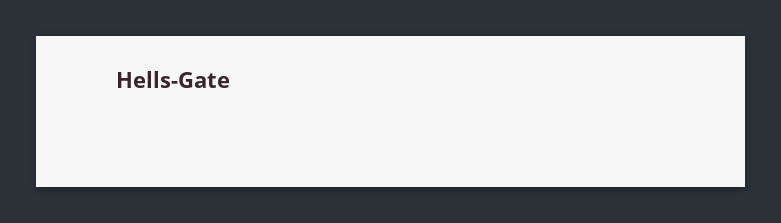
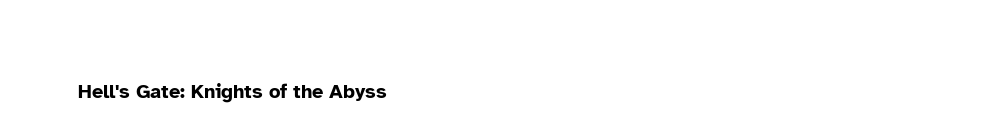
[116,71,230,88] Hells-Gate -> [78,83,387,103] Hell's Gate: Knights of the Abyss

